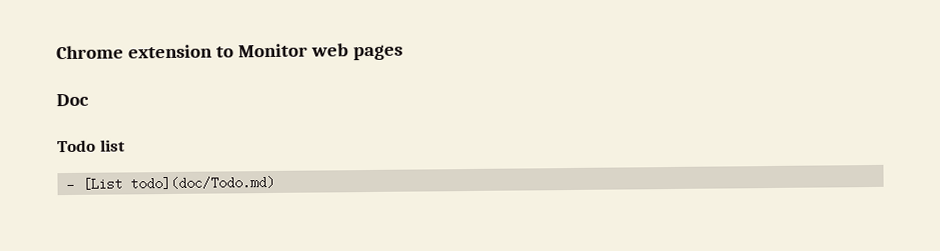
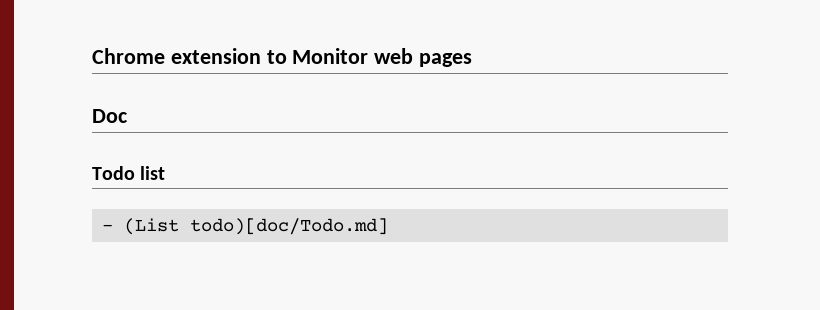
[81,175,275,191] [List todo](doc/Todo.md) -> [124,218,389,235] (List todo)[doc/Todo.md]

